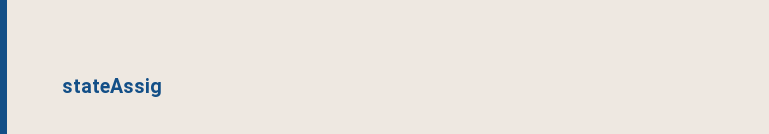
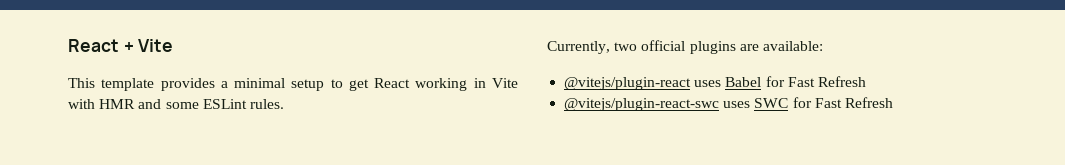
[62,78,162,97] stateAssig -> [68,39,174,52] [68,78,518,91] [68,99,284,109] [547,40,823,54] [564,76,866,90] [564,97,893,111] React + Vite // This template provides a minimal setup to get React working in Vite with HMR and some ESLint rules. // Currently, two official plugins are available: // @vitejs/plugin-react uses Babel for Fast Refresh // @vitejs/plugin-react-swc uses SWC for Fast Refresh

